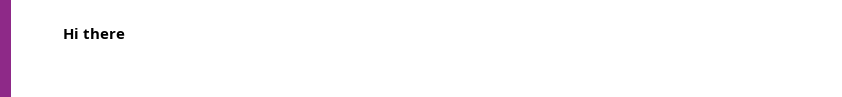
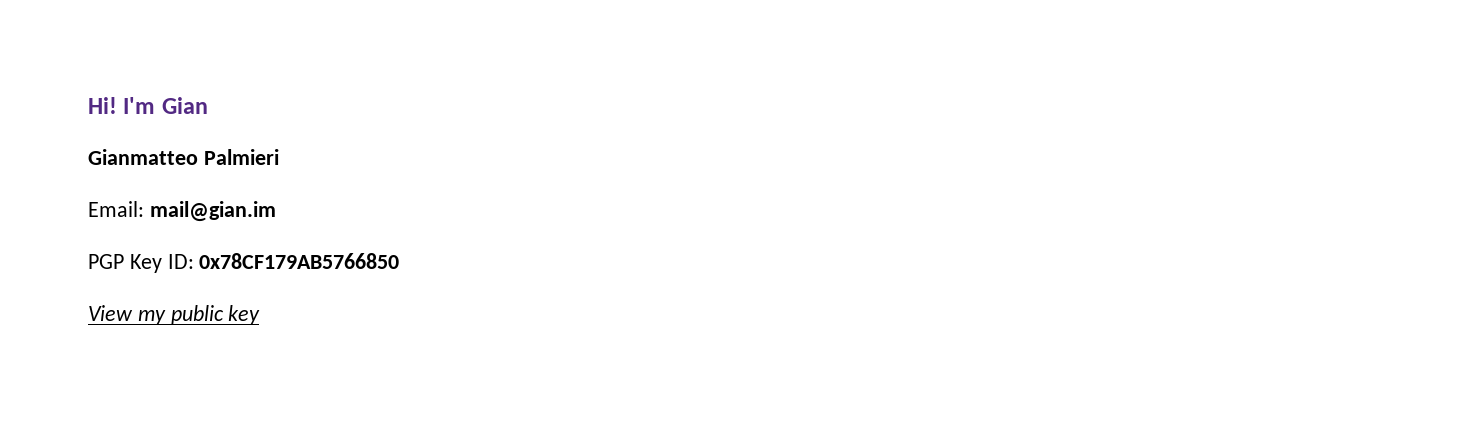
[63,28,126,39] Hi there -> [88,97,208,114] [88,149,279,165] [88,201,276,222] [88,253,400,273] [88,305,261,325] Hi! I'm Gian // Gianmatteo Palmieri // Email: mail@gian.im // PGP Key ID: 0x78CF179AB5766850 // View my public key

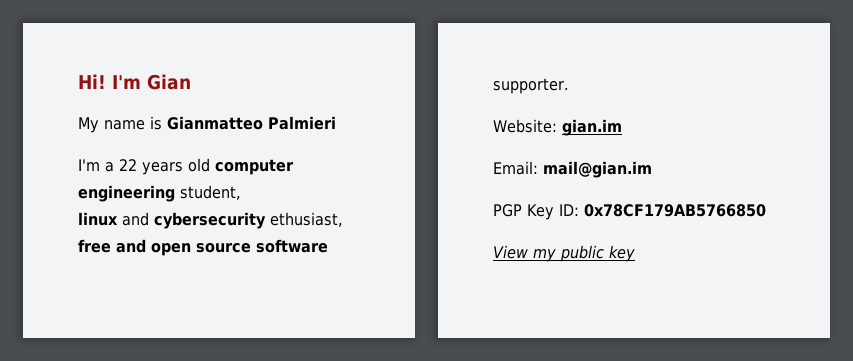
(208, 105) none -> [78,116,162,133] My name is
(279, 157) none -> [78,158,294,175] [78,185,241,202] [78,212,343,229] [78,239,328,256] [493,78,569,94] [493,119,622,136] // I'm a 22 years old computer engineering student, // linux and cybersecurity ethusiast, free and open source software supporter. // Website: gian.im

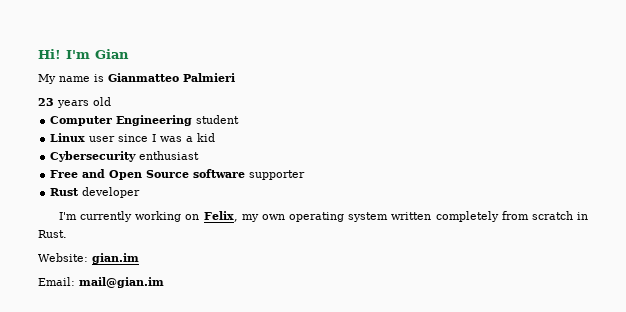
[78,159,137,172] I'm a 22 -> [38,98,54,106] 23
[215,159,294,175] [78,185,241,202] [78,212,343,229] [78,239,328,256] [493,78,569,94] [493,119,622,136] [493,161,652,178] [493,204,766,220] [493,245,635,262] computer engineering student, // linux and cybersecurity ethusiast, free and open source software supporter. // Website: gian.im // Email: mail@gian.im // PGP Key ID: 0x78CF179AB5766850 // View my public key -> [50,115,240,126] [50,133,216,142] [50,151,200,162] [50,169,306,180] [50,187,141,198] [59,211,588,222] [38,230,67,238] [38,253,139,264] [38,277,164,288] // Computer Engineering student // Linux user since I was a kid // Cybersecurity enthusiast // Free and Open Source software supporter // Rust developer // I'm currently working on Felix, my own operating system written completely from scratch in Rust. // Website: gian.im // Email: mail@gian.im

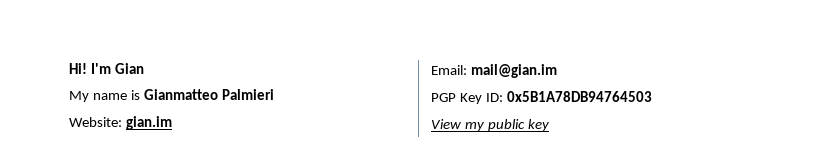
[38,97,111,108] [50,115,240,126] [50,133,216,142] [50,151,200,162] [50,169,306,180] [50,187,141,198] [59,211,588,222] [38,230,67,238] [38,253,139,264] [38,277,164,288] 23 years old // Computer Engineering student // Linux user since I was a kid // Cybersecurity enthusiast // Free and Open Source software supporter // Rust developer // I'm currently working on Felix, my own operating system written completely from scratch in Rust. // Website: gian.im // Email: mail@gian.im -> [69,116,172,130] [431,64,557,78] [431,91,652,104] [431,119,550,131] Website: gian.im // Email: mail@gian.im // PGP Key ID: 0x5B1A78DB94764503 // View my public key

